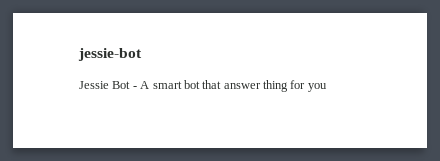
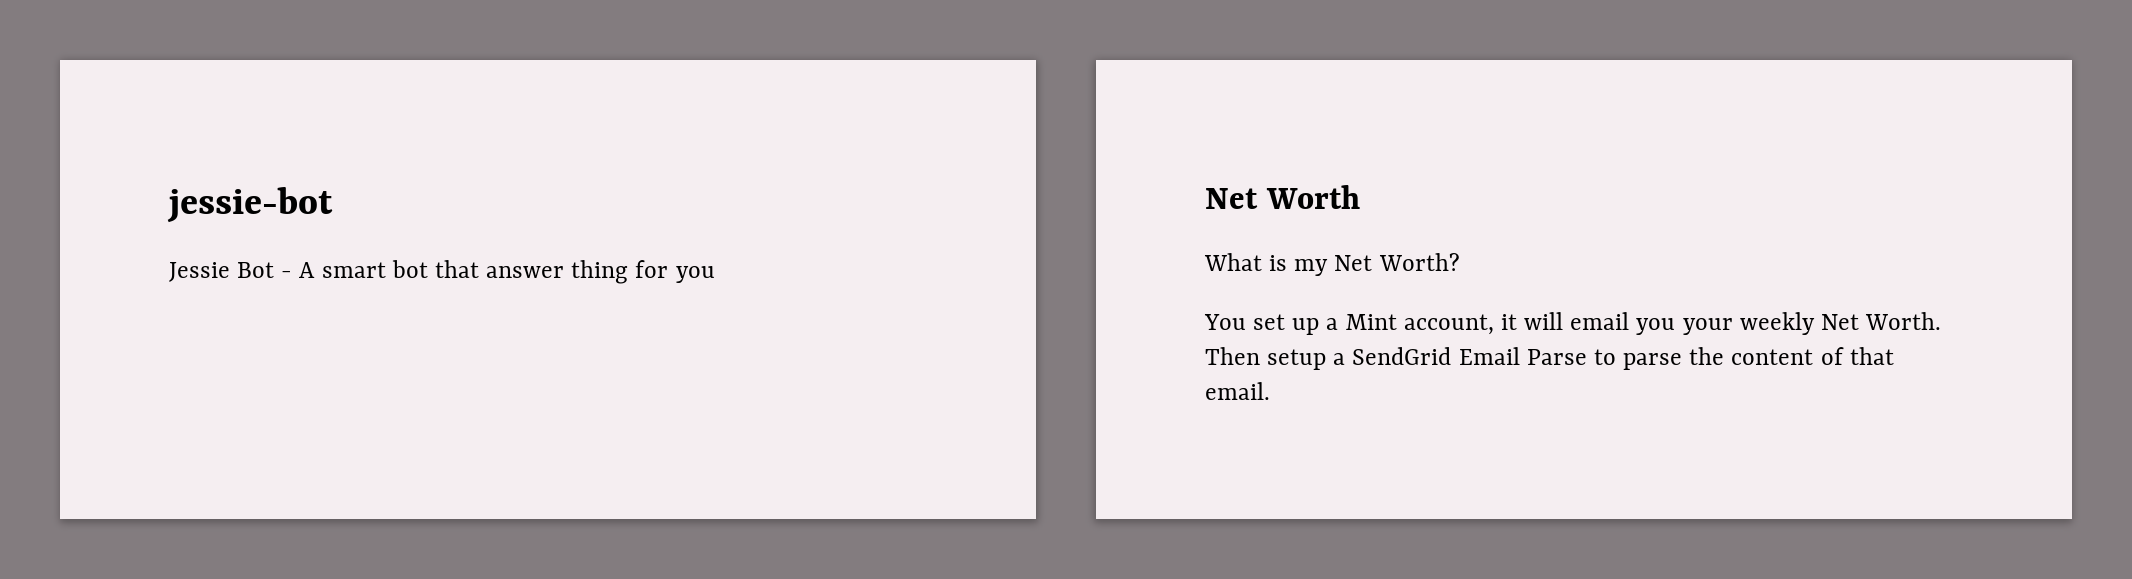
(327, 87) none -> [1205,185,1360,209] [1204,253,1460,276] [1204,312,1942,335] [1205,347,1894,370] [1205,382,1270,400] // Net Worth // What is my Net Worth? // You set up a Mint account, it will email you your weekly Net Worth. Then setup a SendGrid Email Parse to parse the content of that email.

